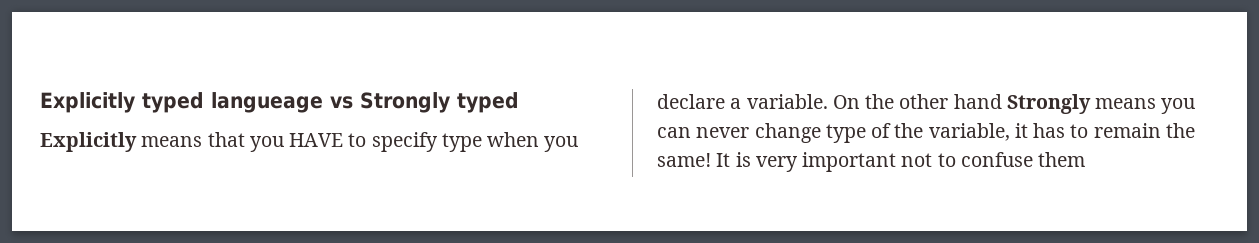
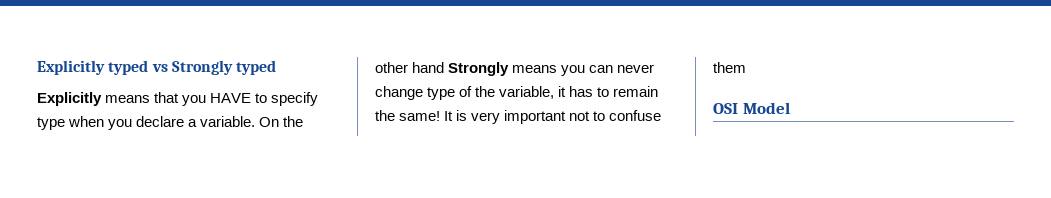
[211,92,323,113] langueage -> (149, 67) none
(1086, 159) none -> [713,102,790,114] // OSI Model

